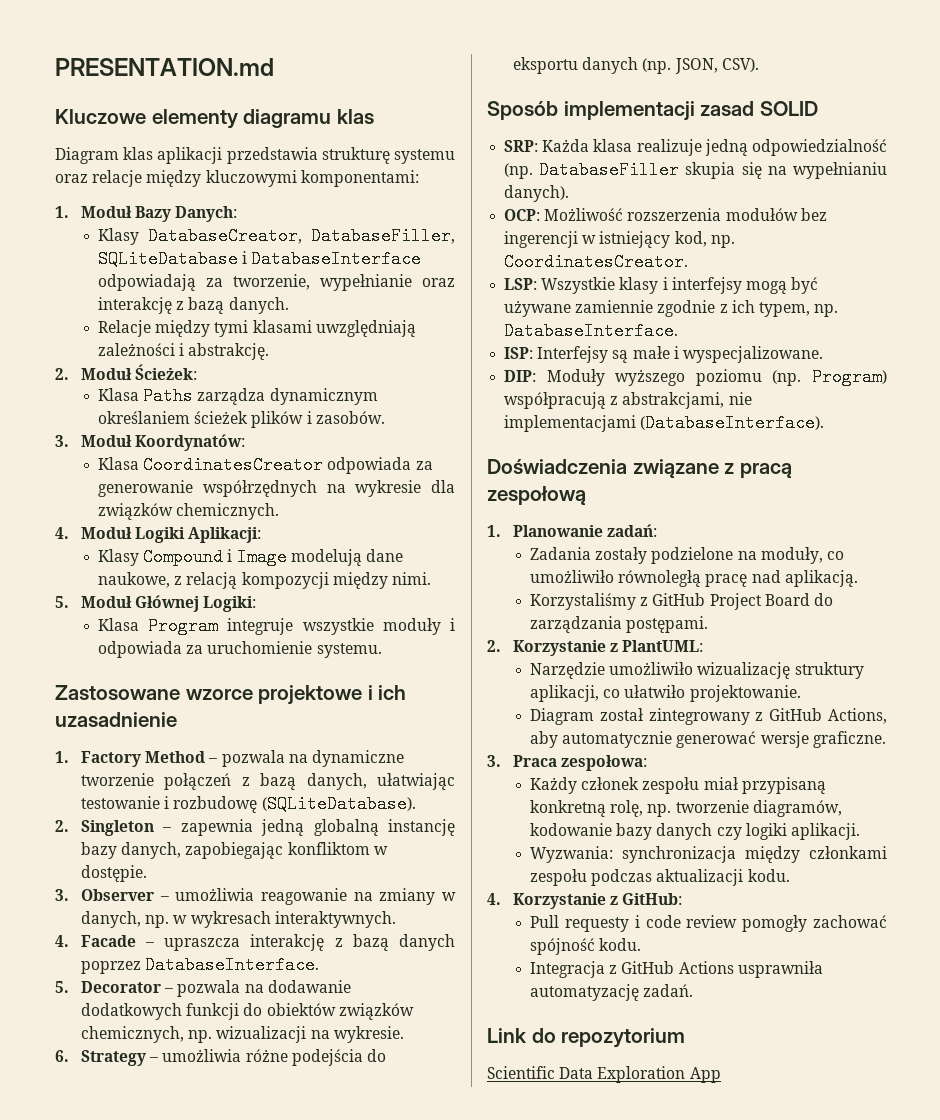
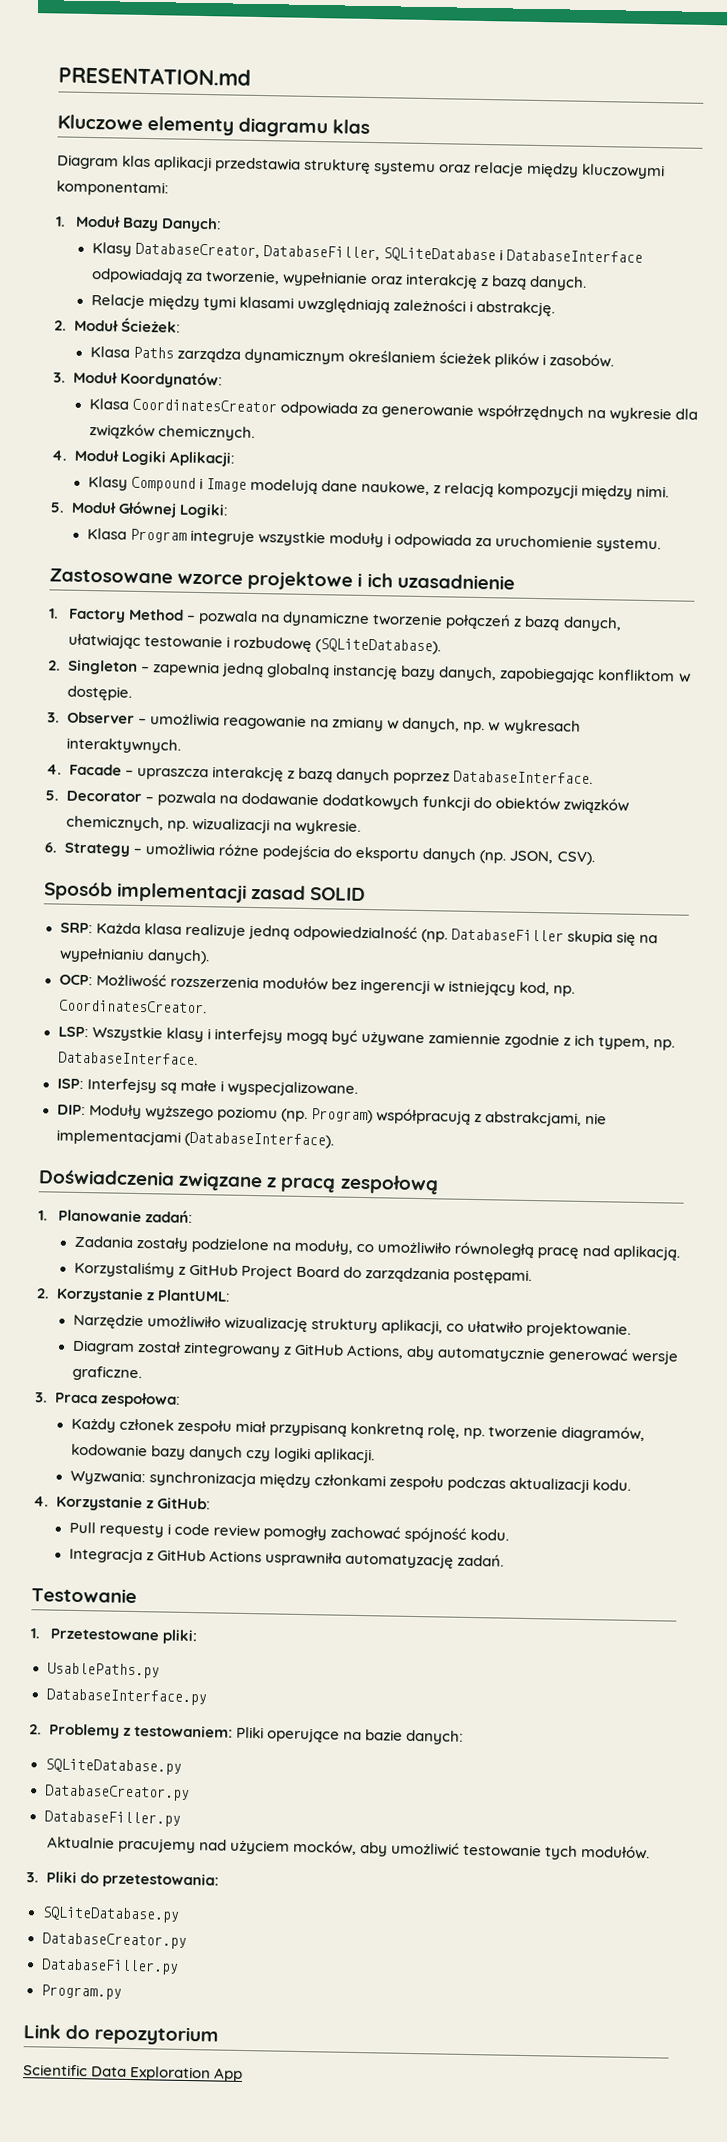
(694, 990) none -> [31,1587,137,1604] [30,1628,199,1645] [46,1662,160,1679] [45,1688,207,1706] [29,1723,465,1745] [44,1758,182,1775] [44,1784,190,1802] [43,1810,181,1827] [46,1836,651,1860] [26,1871,220,1889] [41,1906,180,1923] [41,1932,187,1949] [40,1958,179,1975] [40,1984,122,2000] // Testowanie // 1. Przetestowane pliki: // UsablePaths.py // DatabaseInterface.py // 2. Problemy z testowaniem: Pliki operujące na bazie danych: // SQLiteDatabase.py // DatabaseCreator.py // DatabaseFiller.py // Aktualnie pracujemy nad użyciem mocków, aby umożliwić testowanie tych modułów. // 3. Pliki do przetestowania: // SQLiteDatabase.py // DatabaseCreator.py // DatabaseFiller.py // Program.py

